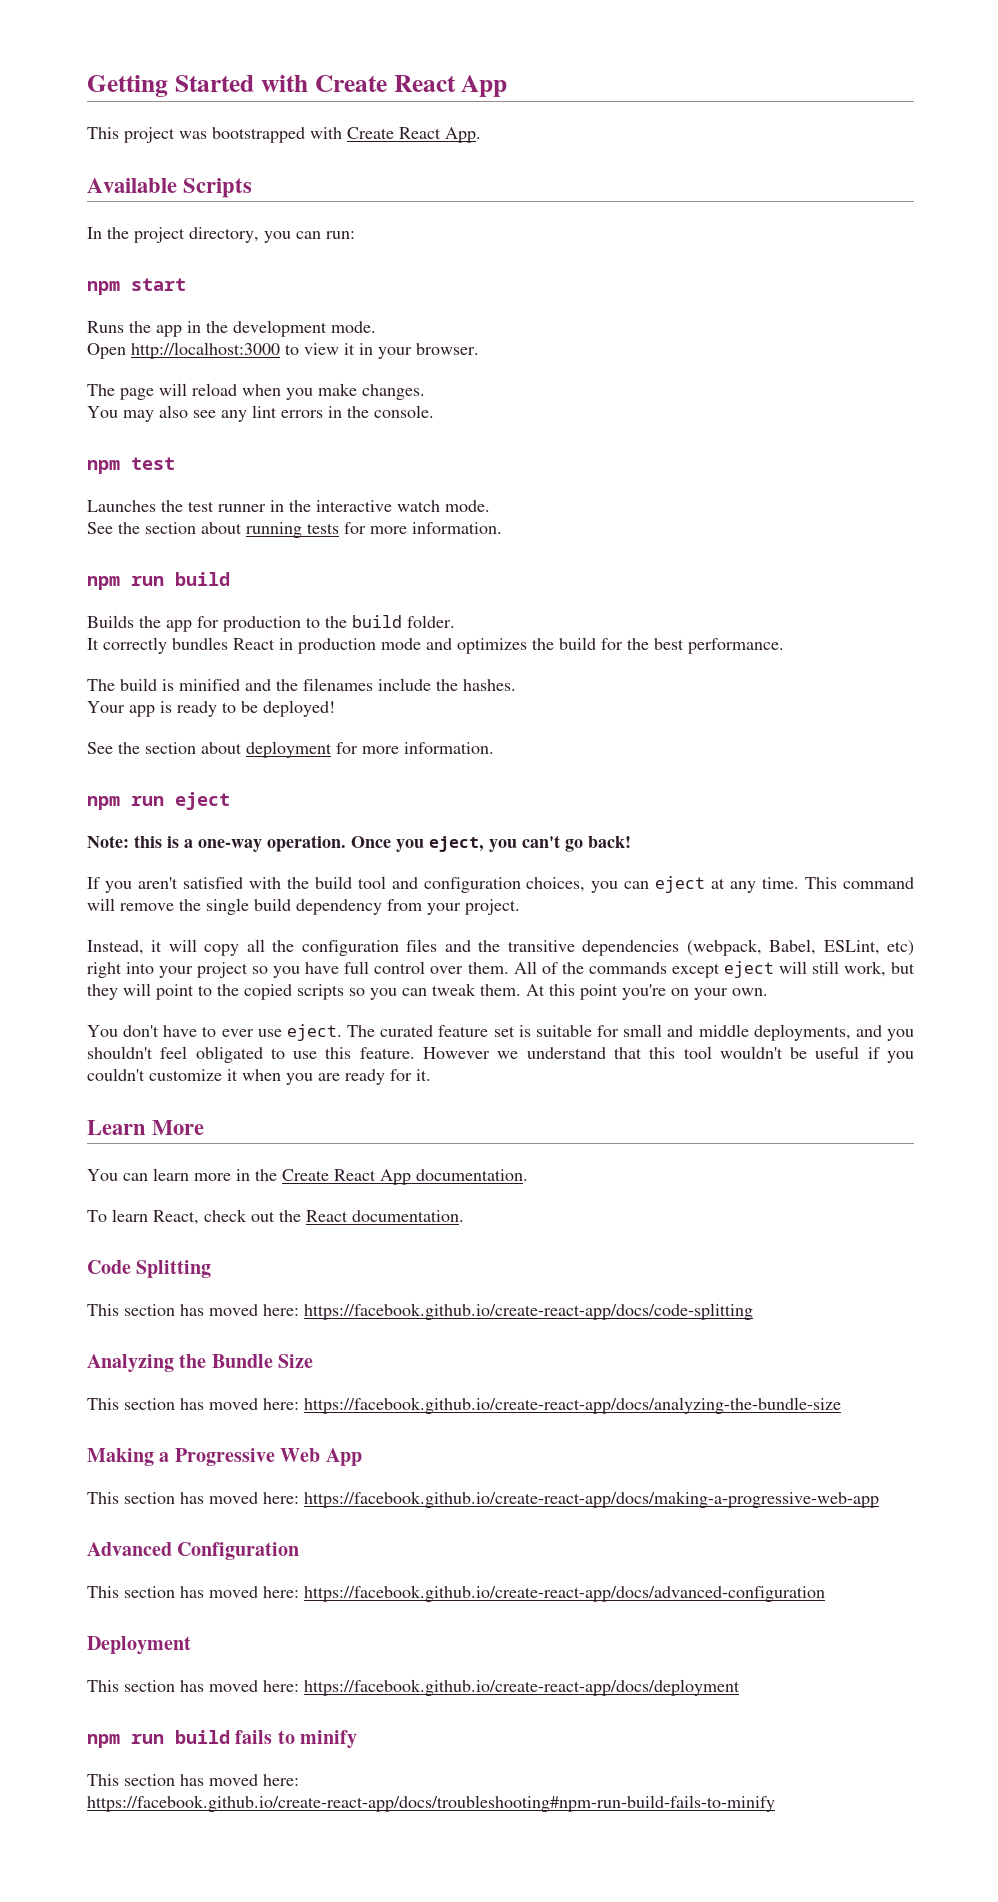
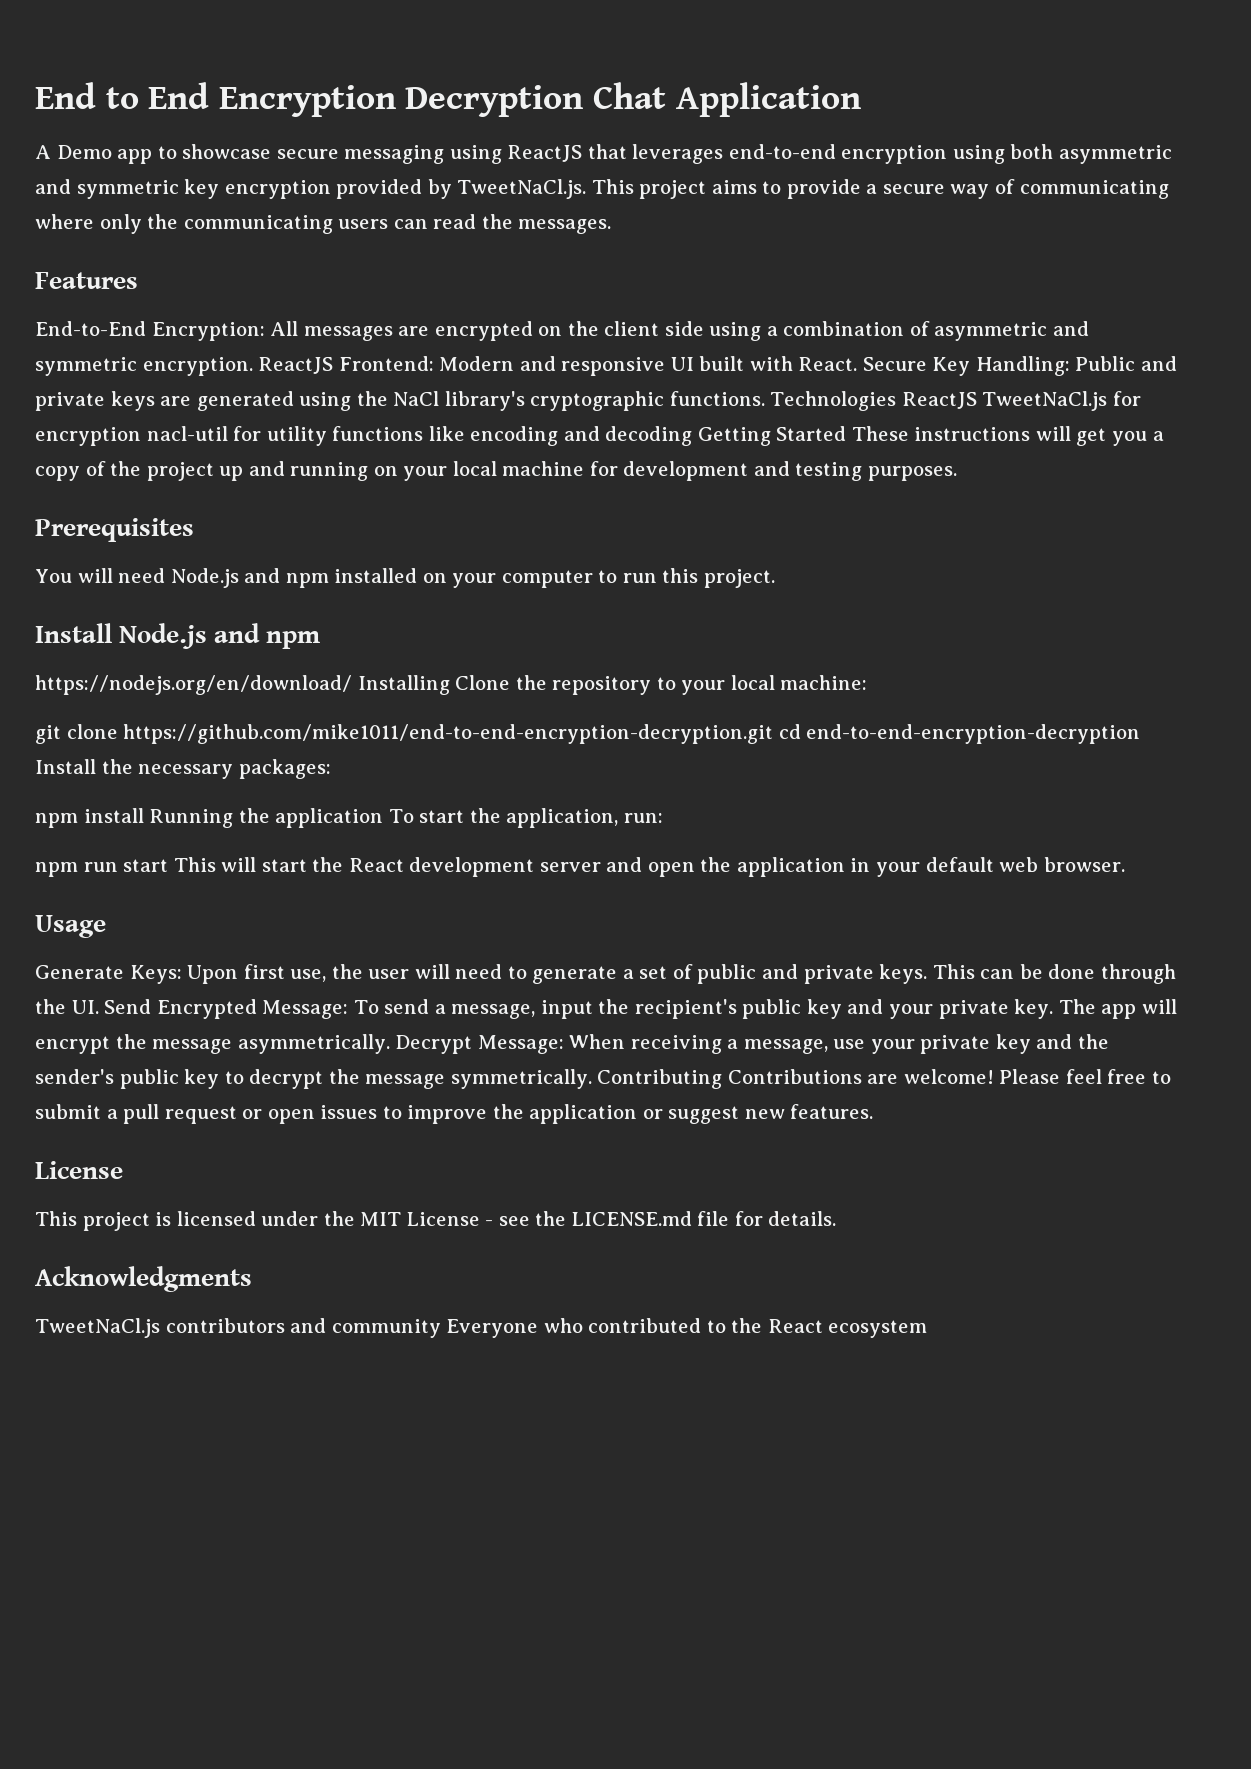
[87,75,508,97] [87,127,481,143] [87,178,253,198] [87,227,355,243] [87,278,186,295] [87,320,376,337] [87,342,479,359] [87,383,425,400] [87,405,434,422] [87,457,175,474] [87,500,490,512] [87,522,502,538] [87,572,230,590] [87,615,455,632] [87,637,784,654] [87,678,516,691] [87,700,335,717] [87,741,494,758] [87,792,230,810] [87,835,631,852] [87,876,915,893] [87,898,520,915] [87,939,914,956] [87,961,915,978] [87,983,768,1000] [87,1024,914,1041] [87,1046,914,1063] [87,1068,431,1085] [87,1120,205,1135] [87,1168,528,1185] [87,1209,464,1225] [87,1260,212,1278] [87,1303,753,1320] [87,1354,314,1373] [87,1397,841,1414] [87,1448,362,1466] [87,1491,879,1508] [87,1542,300,1560] [87,1585,825,1602] [87,1636,191,1655] [87,1679,740,1696] [87,1730,358,1749] [87,1774,299,1786] [87,1795,775,1812] Getting Started with Create React App // This project was bootstrapped with Create React App. // Available Scripts // In the project directory, you can run: // npm start // Runs the app in the development mode. // Open http://localhost:3000 to view it in your browser. // The page will reload when you make changes. // You may also see any lint errors in the console. // npm test // Launches the test runner in the interactive watch mode. // See the section about running tests for more information. // npm run build // Builds the app for production to the build folder. // It correctly bundles React in production mode and optimizes the build for the best performance. // The build is minified and the filenames include the hashes. // Your app is ready to be deployed! // See the section about deployment for more information. // npm run eject // Note: this is a one-way operation. Once you eject, you can't go back! // If you aren't satisfied with the build tool and configuration choices, you can eject at any time. This command will remove the single build dependency from your project. // Instead, it will copy all the configuration files and the transitive dependencies (webpack, Babel, ESLint, etc) right into your project so you have full control over them. All of the commands except eject will still work, but they will point to the copied scripts so you can tweak them. At this point you're on your own. // You don't have to ever use eject. The curated feature set is suitable for small and middle deployments, and you shouldn't feel obligated to use this feature. However we understand that this tool wouldn't be useful if you couldn't customize it when you are ready for it. // Learn More // You can learn more in the Create React App documentation. // To learn React, check out the React documentation. // Code Splitting // This section has moved here: https://facebook.github.io/create-react-app/docs/code-splitting // Analyzing the Bundle Size // This section has moved here: https://facebook.github.io/create-react-app/docs/analyzing-the-bundle-size // Making a Progressive Web App // This section has moved here: https://facebook.github.io/create-react-app/docs/making-a-progressive-web-app // Advanced Configuration // This section has moved here: https://facebook.github.io/create-react-app/docs/advanced-configuration // Deployment // This section has moved here: https://facebook.github.io/create-react-app/docs/deployment // npm run build fails to minify // This section has moved here: https://facebook.github.io/create-react-app/docs/troubleshooting#npm-run-build-fails-to-minify -> [35,82,861,117] [35,144,1173,164] [35,179,1169,199] [35,214,612,234] [35,272,138,289] [35,321,1090,341] [35,356,1178,376] [35,391,1141,411] [35,426,1164,446] [35,461,958,481] [35,518,194,542] [35,568,775,588] [35,623,321,649] [35,675,868,695] [35,724,1141,744] [35,759,331,779] [35,808,663,828] [35,857,1125,877] [35,915,106,938] [35,964,1176,984] [35,999,1177,1019] [35,1034,1110,1054] [35,1069,1172,1089] [35,1104,874,1124] [35,1161,123,1179] [35,1211,837,1231] [35,1266,252,1292] [35,1318,928,1338] End to End Encryption Decryption Chat Application // A Demo app to showcase secure messaging using ReactJS that leverages end-to-end encryption using both asymmetric and symmetric key encryption provided by TweetNaCl.js. This project aims to provide a secure way of communicating where only the communicating users can read the messages. // Features // End-to-End Encryption: All messages are encrypted on the client side using a combination of asymmetric and symmetric encryption. ReactJS Frontend: Modern and responsive UI built with React. Secure Key Handling: Public and private keys are generated using the NaCl library's cryptographic functions. Technologies ReactJS TweetNaCl.js for encryption nacl-util for utility functions like encoding and decoding Getting Started These instructions will get you a copy of the project up and running on your local machine for development and testing purposes. // Prerequisites // You will need Node.js and npm installed on your computer to run this project. // Install Node.js and npm // https://nodejs.org/en/download/ Installing Clone the repository to your local machine: // git clone https://github.com/mike1011/end-to-end-encryption-decryption.git cd end-to-end-encryption-decryption Install the necessary packages: // npm install Running the application To start the application, run: // npm run start This will start the React development server and open the application in your default web browser. // Usage // Generate Keys: Upon first use, the user will need to generate a set of public and private keys. This can be done through the UI. Send Encrypted Message: To send a message, input the recipient's public key and your private key. The app will encrypt the message asymmetrically. Decrypt Message: When receiving a message, use your private key and the sender's public key to decrypt the message symmetrically. Contributing Contributions are welcome! Please feel free to submit a pull request or open issues to improve the application or suggest new features. // License // This project is licensed under the MIT License - see the LICENSE.md file for details. // Acknowledgments // TweetNaCl.js contributors and community Everyone who contributed to the React ecosystem

